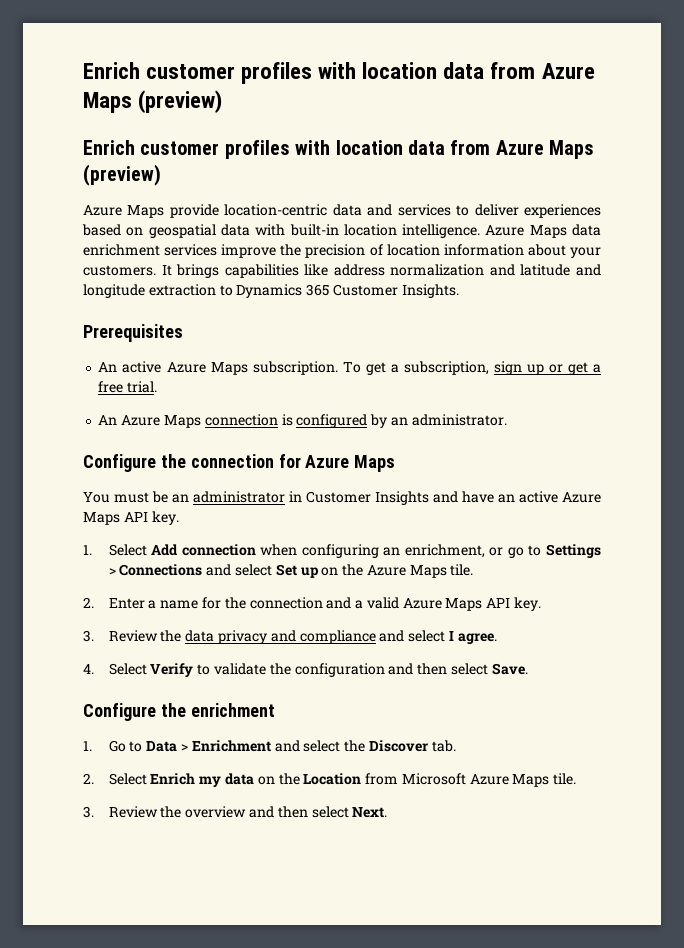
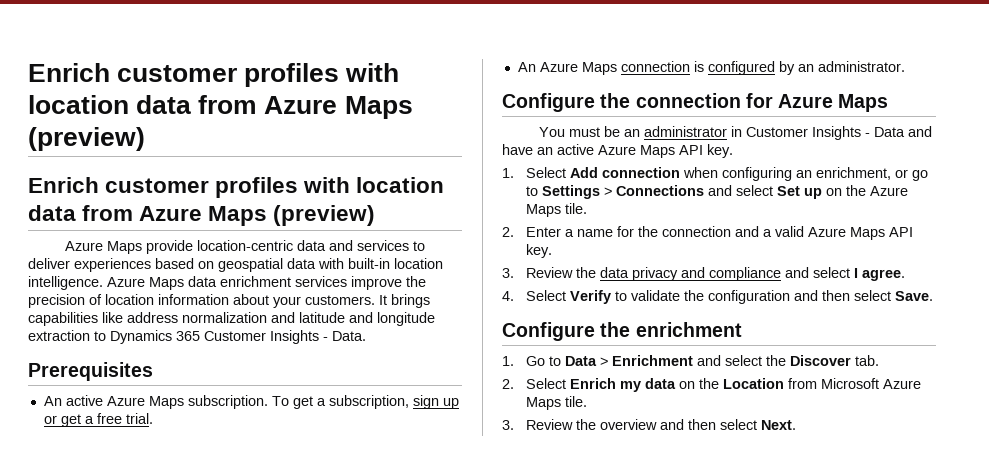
[401,284,459,298] Insights. -> [270,330,366,344] Insights - Data.
(429, 498) none -> [864,127,905,137] - Data

